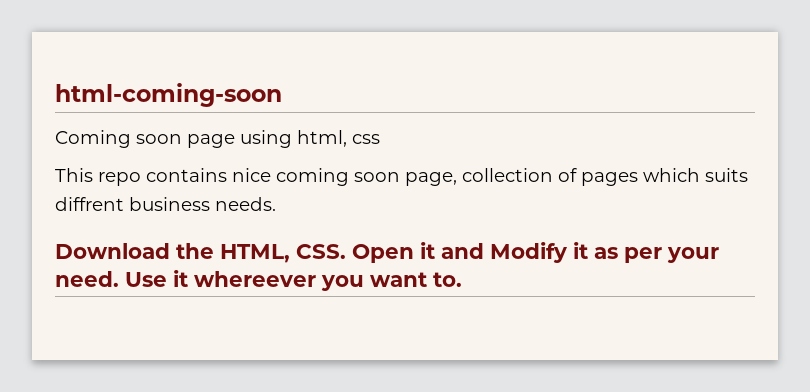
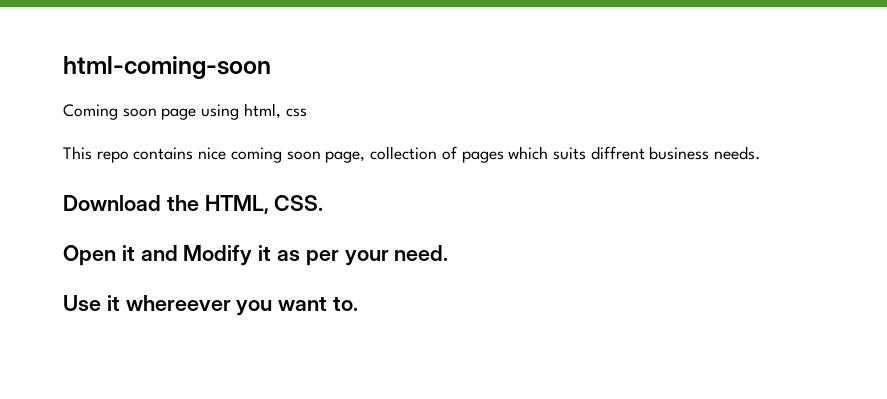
(346, 251) none -> (324, 203) //
(119, 279) none -> (449, 253) //

